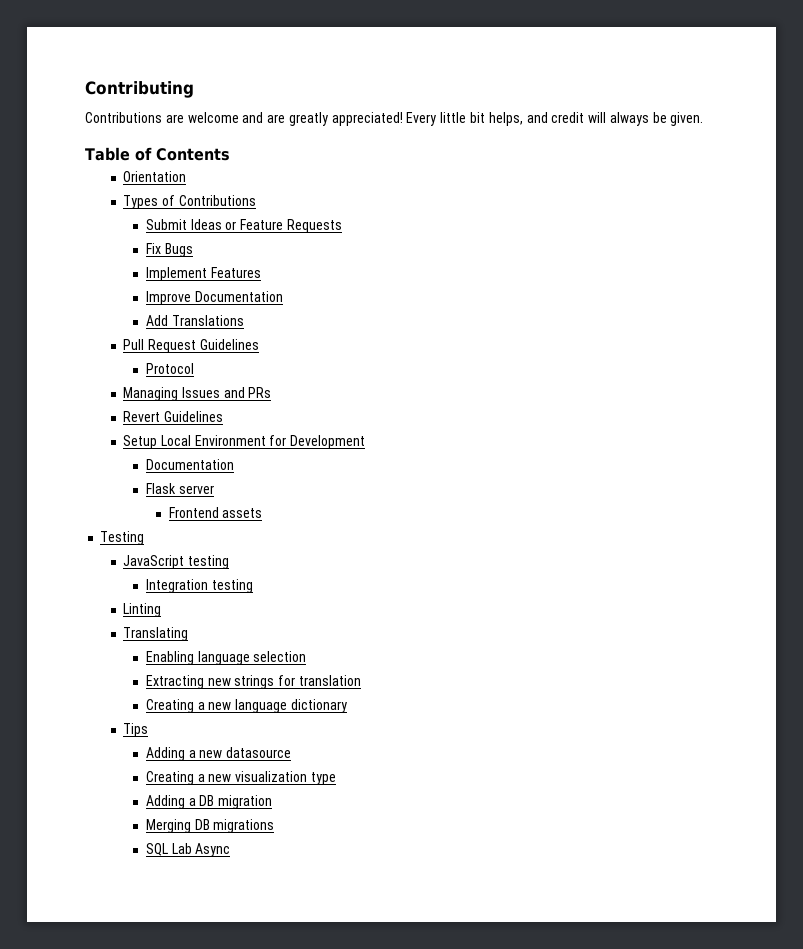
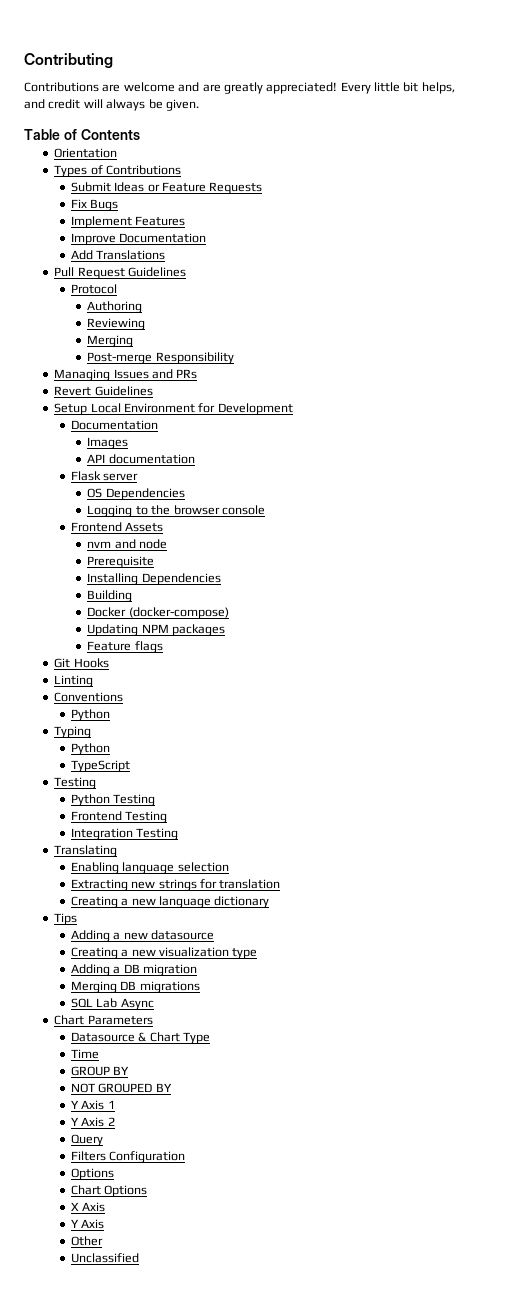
(194, 368) none -> [87,301,143,313] [87,318,146,330] [87,335,134,347] [87,352,234,364] // Authoring // Reviewing // Merging // Post-merge Responsibility
(234, 464) none -> [87,437,129,449] [87,454,195,464] // Images // API documentation
[168,507,263,518] [100,531,145,545] [123,555,229,569] Frontend assets // Testing // JavaScript testing -> [87,488,185,500] [87,505,265,517] [70,522,164,532] [87,539,168,549] [87,556,155,568] [87,573,221,585] [87,590,133,602] [87,607,229,619] [87,624,226,636] [87,641,163,653] [54,658,109,668] [54,675,94,687] [54,692,124,702] [70,709,110,721] [54,726,92,738] [70,743,110,755] [70,760,130,772] [54,777,97,789] [70,794,156,806] [70,811,168,823] OS Dependencies // Logging to the browser console // Frontend Assets // nvm and node // Prerequisite // Installing Dependencies // Building // Docker (docker-compose) // Updating NPM packages // Feature flags // Git Hooks // Linting // Conventions // Python // Typing // Python // TypeScript // Testing // Python Testing // Frontend Testing
[211,579,253,593] [123,603,162,617] testing // Linting -> [136,828,179,840] Testing
(231, 850) none -> [54,1015,153,1025] [70,1032,210,1044] [70,1049,99,1059] [70,1066,130,1076] [70,1083,172,1093] [70,1100,115,1110] [70,1117,115,1127] [70,1134,103,1146] [70,1151,186,1163] [70,1168,114,1180] [70,1185,148,1197] [70,1202,106,1212] [70,1219,105,1229] [70,1236,103,1246] [70,1253,139,1263] // Chart Parameters // Datasource & Chart Type // Time // GROUP BY // NOT GROUPED BY // Y Axis 1 // Y Axis 2 // Query // Filters Configuration // Options // Chart Options // X Axis // Y Axis // Other // Unclassified

